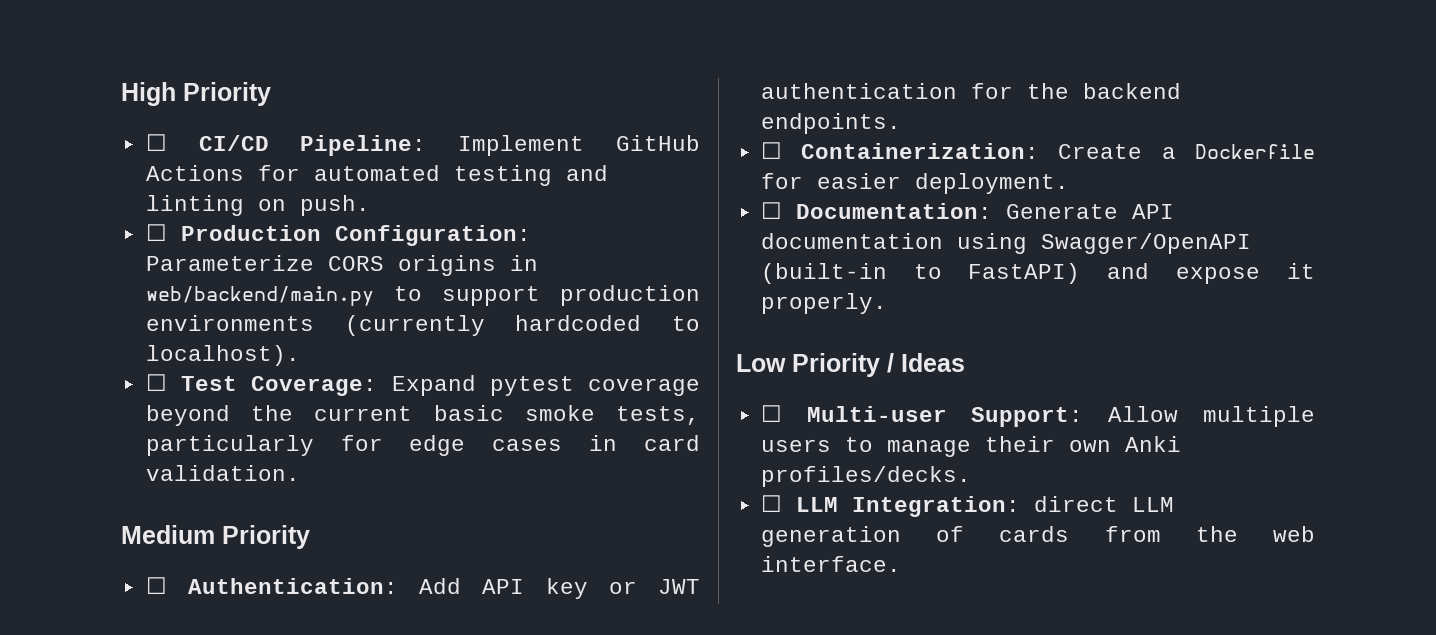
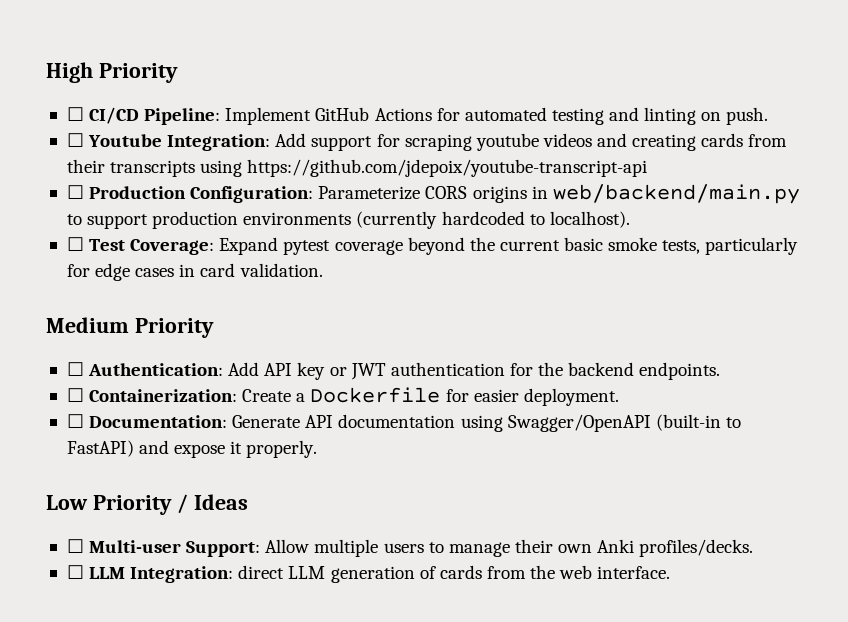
(370, 205) none -> [66,133,788,151] [66,159,648,177] // ☐ Youtube Integration: Add support for scraping youtube videos and creating cards from their transcripts using https://github.com/jdepoix/youtube-transcript-api

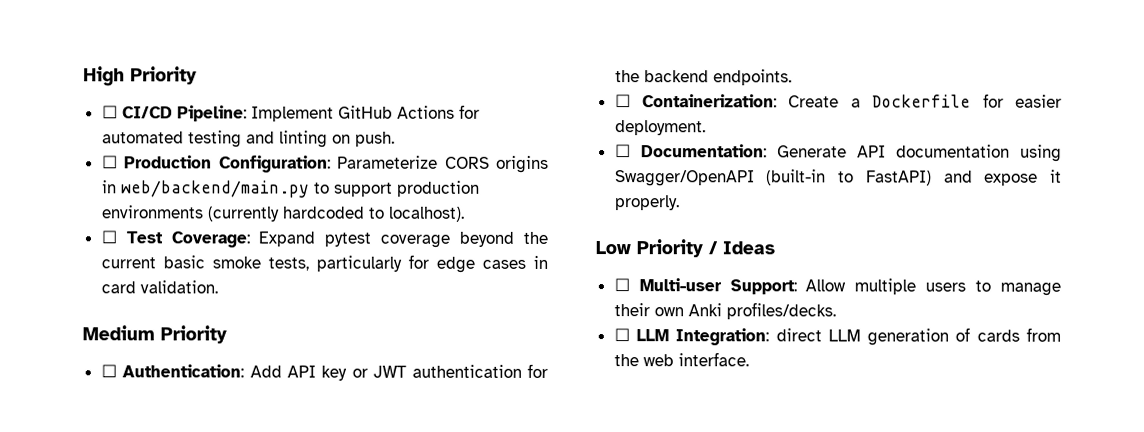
[66,133,788,151] [66,159,648,177] // ☐ Youtube Integration: Add support for scraping youtube videos and creating cards from their transcripts using https://github.com/jdepoix/youtube-transcript-api -> (395, 139) none

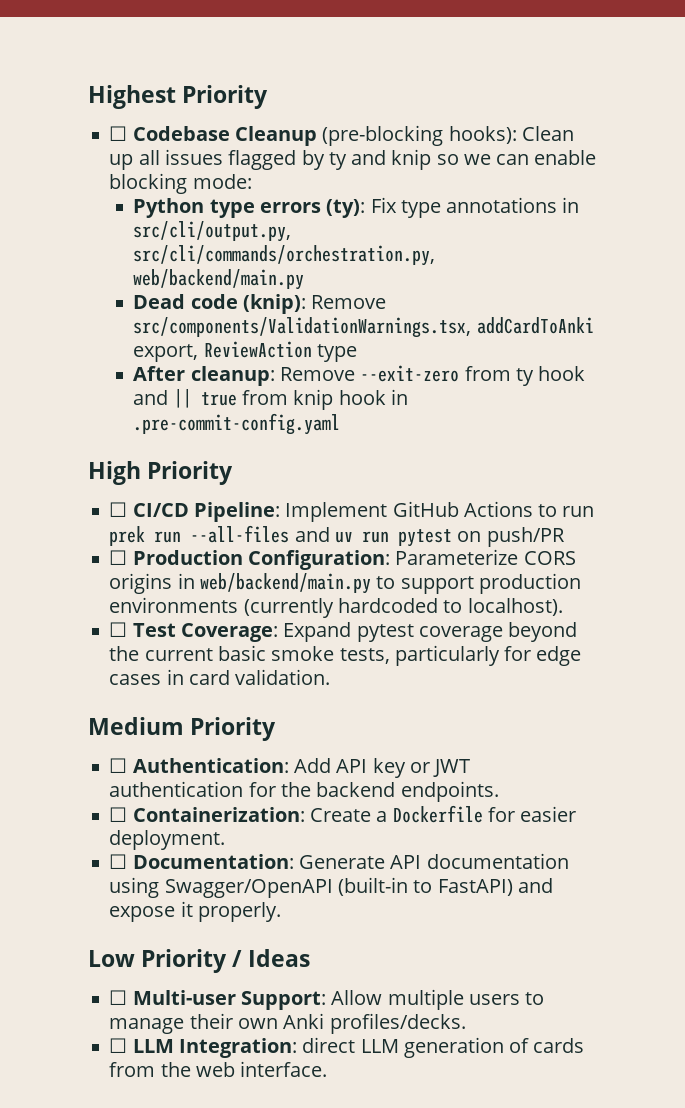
(83, 76) none -> [88,85,269,109] [109,125,574,146] [109,149,597,170] [109,173,252,194] [133,197,580,218] [133,221,292,242] [133,245,436,266] [133,269,305,290] [133,294,387,314] [133,317,594,338] [133,341,357,362] [133,365,586,386] [133,389,408,410] [133,413,341,435] Highest Priority // ☐ Codebase Cleanup (pre-blocking hooks): Clean up all issues flagged by ty and knip so we can enable blocking mode: // Python type errors (ty): Fix type annotations in src/cli/output.py, src/cli/commands/orchestration.py, web/backend/main.py // Dead code (knip): Remove src/components/ValidationWarnings.tsx, addCardToAnki export, ReviewAction type // After cleanup: Remove --exit-zero from ty hook and || true from knip hook in .pre-commit-config.yaml //
[458,104,480,119] [101,130,395,148] for automated testing and linting on push. -> [538,504,595,517] [109,525,565,547] to run prek run --all-files and uv run pytest on push/PR

